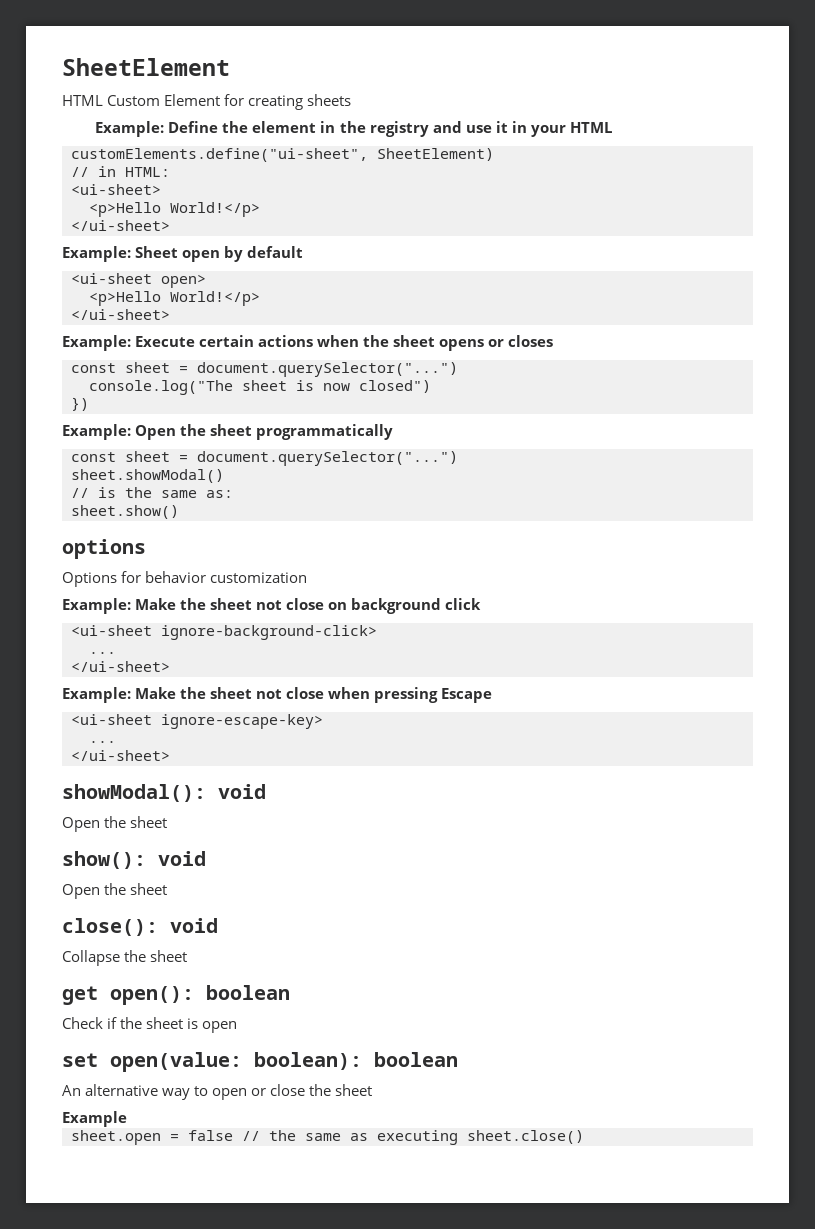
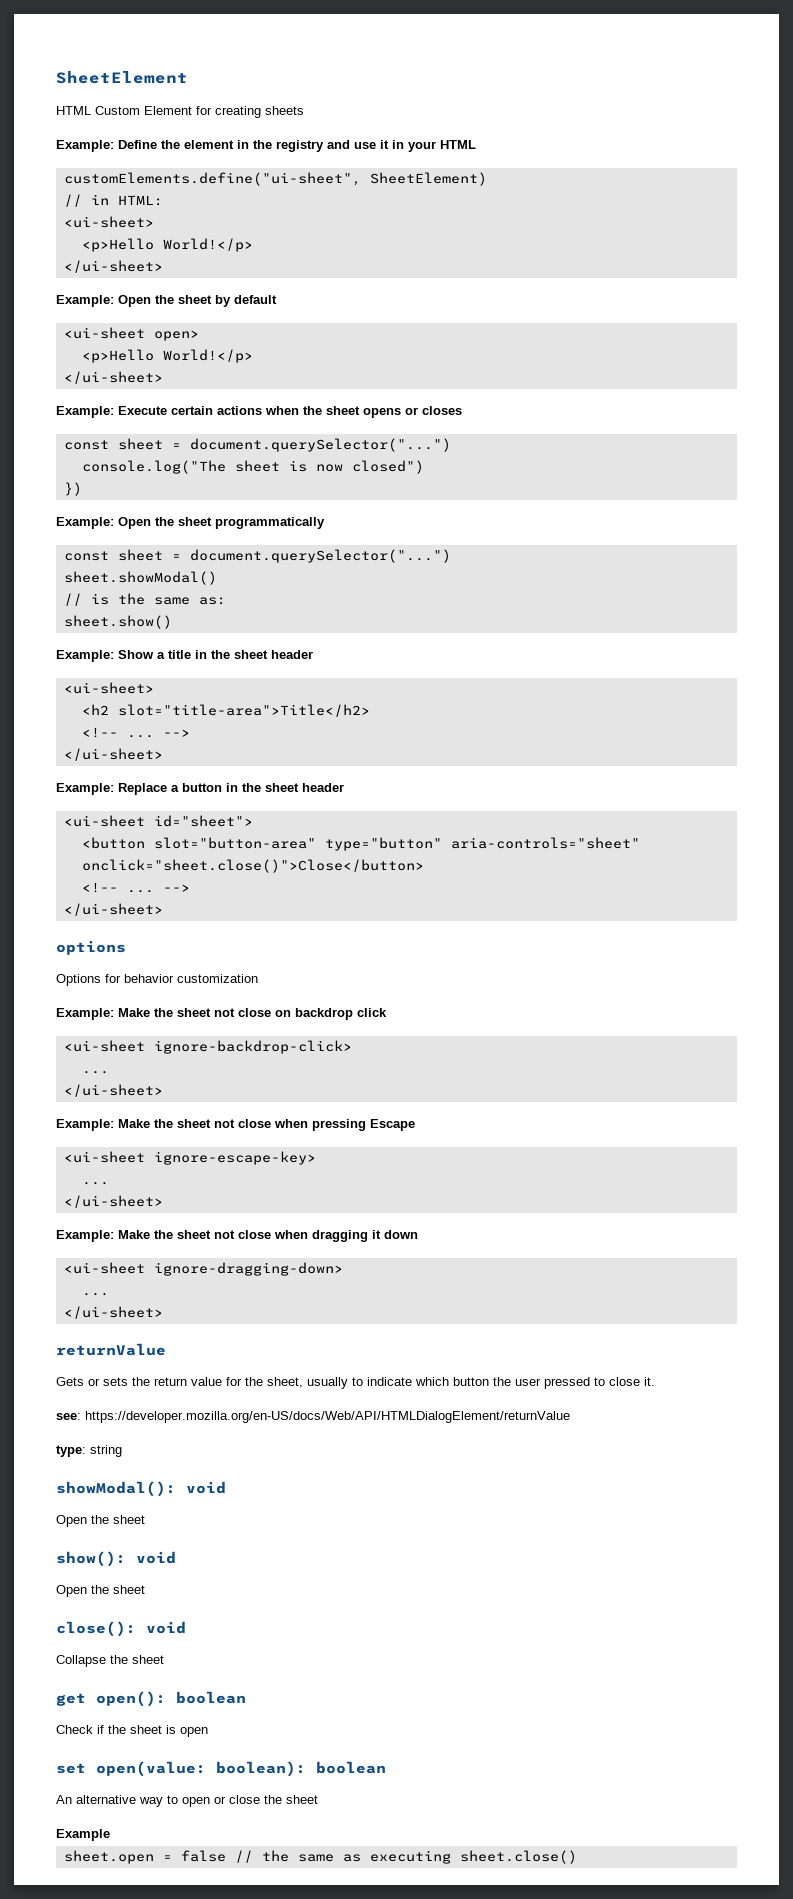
[135,246,221,262] Sheet open -> [118,295,212,307] Open the sheet
(179, 512) none -> [56,650,313,662] [63,682,154,694] [81,704,370,717] [81,727,190,738] [63,748,163,761] [56,783,344,795] [63,815,253,827] [81,837,640,851] [81,859,424,873] [81,882,190,893] [63,903,163,916] // Example: Show a title in the sheet header // <ui-sheet> // <h2 slot="title-area">Title</h2> // <!-- ... --> // </ui-sheet> // Example: Replace a button in the sheet header // <ui-sheet id="sheet"> // <button slot="button-area" type="button" aria-controls="sheet" onclick="sheet.close()">Close</button> // <!-- ... --> // </ui-sheet>
[351,598,442,614] background -> [295,1008,353,1020] backdrop
[161,625,377,640] ignore-background-click> -> [153,1040,352,1054] ignore-backdrop-click>
(170, 755) none -> [56,1230,418,1242] [63,1262,343,1276] [81,1293,109,1296] [63,1306,163,1319] [56,1343,166,1356] [56,1377,655,1389] [56,1411,570,1423] [56,1445,122,1457] // Example: Make the sheet not close when dragging it down // <ui-sheet ignore-dragging-down> // ... // </ui-sheet> // returnValue // Gets or sets the return value for the sheet, usually to indicate which button the user pressed to close it. // see: https://developer.mozilla.org/en-US/docs/Web/API/HTMLDialogElement/returnValue // type: string

